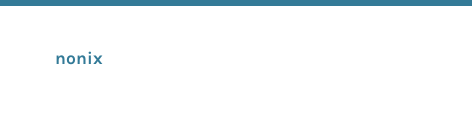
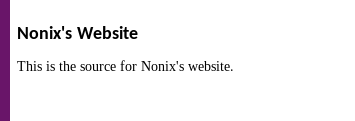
[55,51,103,65] nonix -> [17,26,138,39] [17,60,234,71] Nonix's Website // This is the source for Nonix's website.

